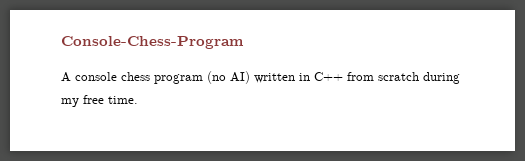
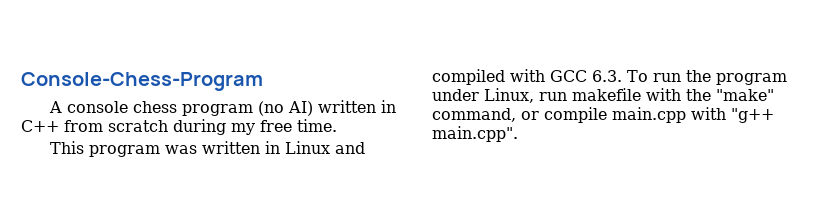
(138, 100) none -> [50,141,366,157] [432,69,787,85] [432,88,774,103] [432,107,774,123] [432,126,518,142] // This program was written in Linux and compiled with GCC 6.3. To run the program under Linux, run makefile with the "make" command, or compile main.cpp with "g++ main.cpp".

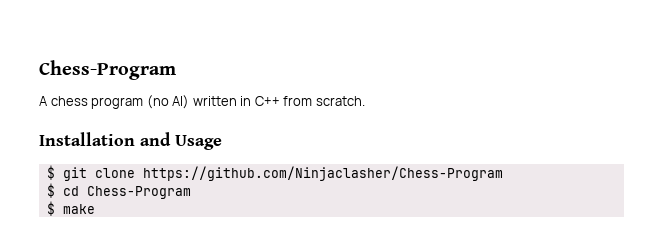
[21,72,263,91] Console-Chess-Program -> [39,60,176,80] Chess-Program
[67,101,129,113] console -> (47, 101) none
[108,119,337,135] [50,141,366,157] [432,69,787,85] [432,88,774,103] [432,107,774,123] [432,126,518,142] scratch during my free time. // This program was written in Linux and compiled with GCC 6.3. To run the program under Linux, run makefile with the "make" command, or compile main.cpp with "g++ main.cpp". -> [315,96,365,106] [39,132,222,150] [46,165,503,181] [46,183,191,199] [46,201,95,216] scratch. // Installation and Usage // $ git clone https://github.com/Ninjaclasher/Chess-Program // $ cd Chess-Program // $ make

